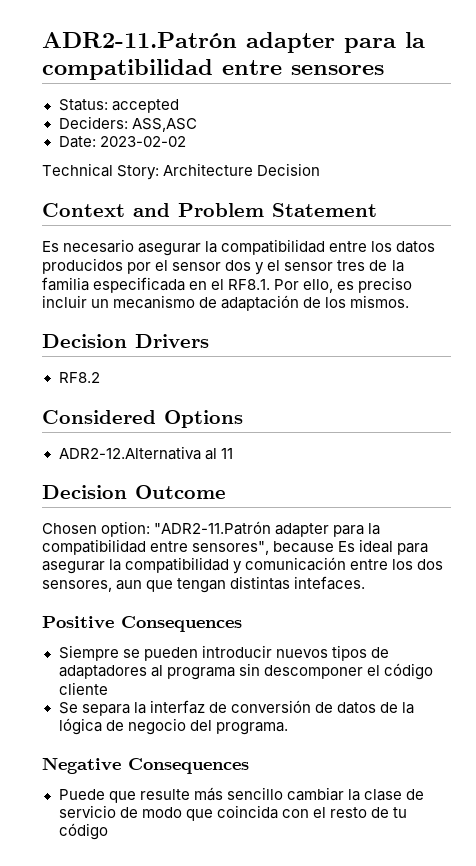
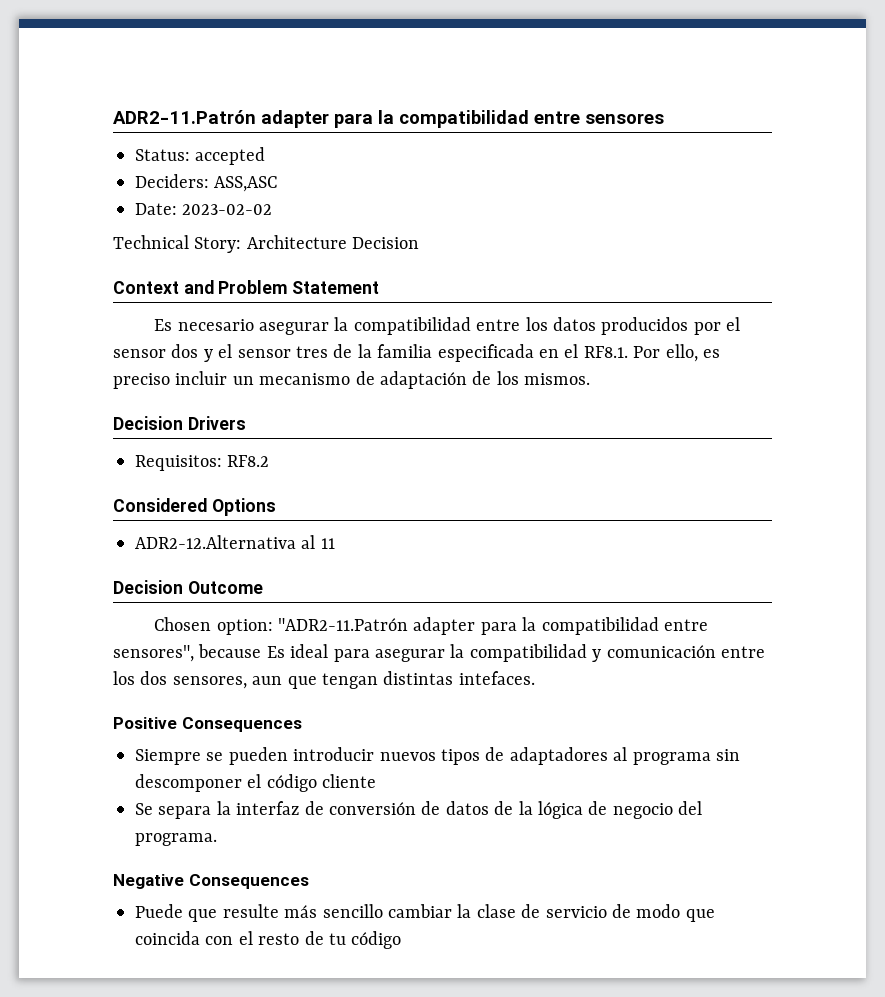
(209, 341) none -> [135,455,222,471] Requisitos:

